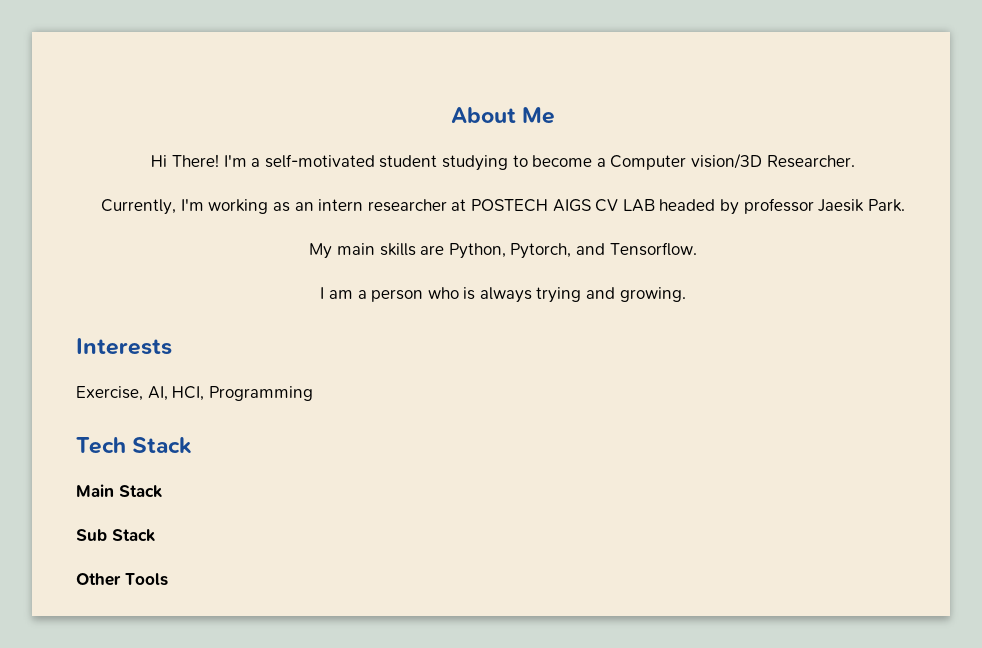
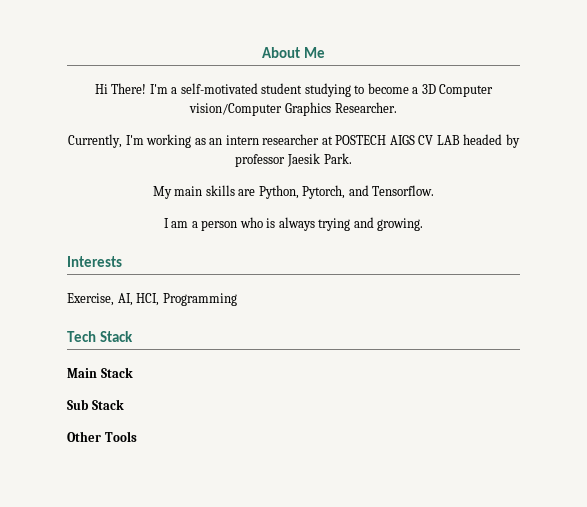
[610,153,762,170] Computer vision/3D -> [421,84,494,97] [189,102,331,116] 3D Computer vision/Computer Graphics

